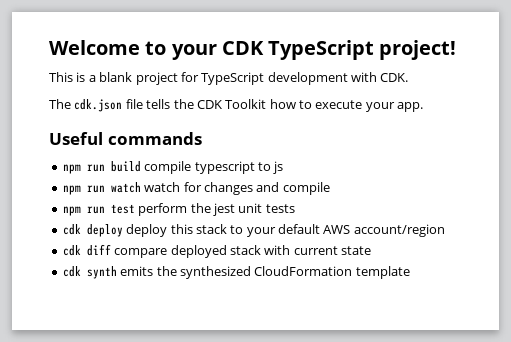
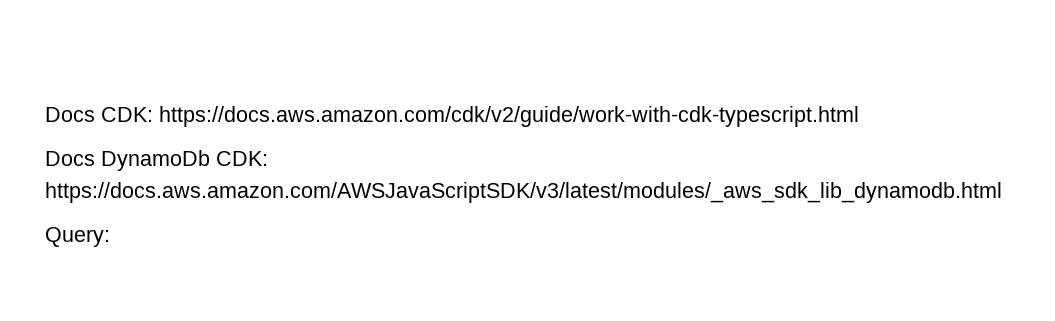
[49,40,457,60] [49,72,409,85] [49,99,424,112] [49,132,202,145] [62,161,284,174] [62,182,330,195] [62,203,295,216] [62,224,445,237] [62,244,371,258] [62,266,410,279] Welcome to your CDK TypeScript project! // This is a blank project for TypeScript development with CDK. // The cdk.json file tells the CDK Toolkit how to execute your app. // Useful commands // npm run build compile typescript to js // npm run watch watch for changes and compile // npm run test perform the jest unit tests // cdk deploy deploy this stack to your default AWS account/region // cdk diff compare deployed stack with current state // cdk synth emits the synthesized CloudFormation template -> [45,106,859,127] [45,150,268,171] [45,182,1002,203] [45,227,110,247] Docs CDK: https://docs.aws.amazon.com/cdk/v2/guide/work-with-cdk-typescript.html // Docs DynamoDb CDK: https://docs.aws.amazon.com/AWSJavaScriptSDK/v3/latest/modules/_aws_sdk_lib_dynamodb.html // Query:

